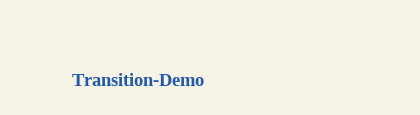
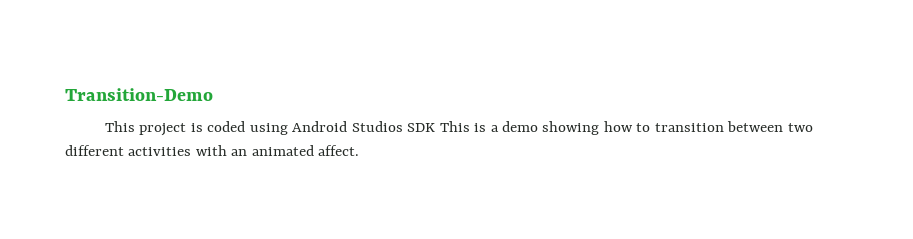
(204, 79) none -> [105,121,813,136] [65,145,360,156] // This project is coded using Android Studios SDK This is a demo showing how to transition between two different activities with an animated affect.

